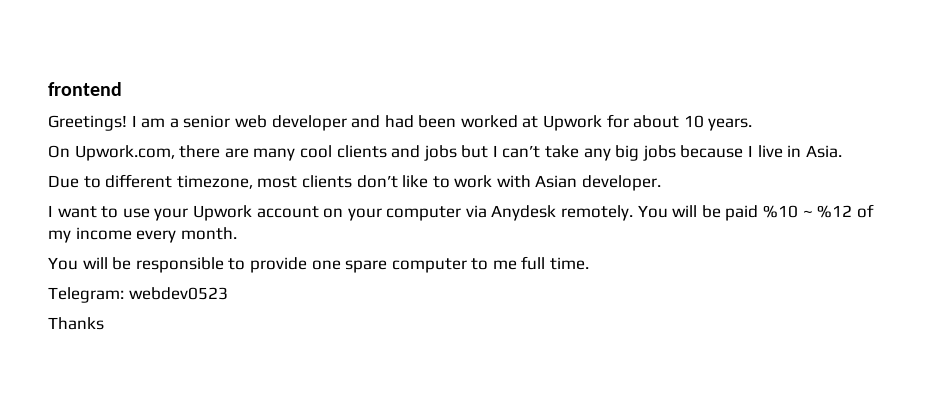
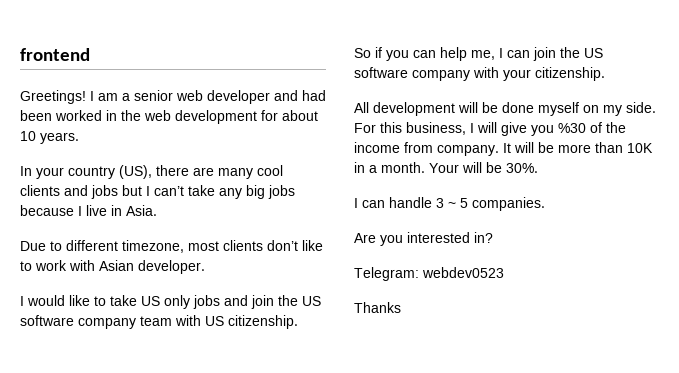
[522,115,603,131] at Upwork -> [106,110,257,124] in the web development
[48,145,175,161] On Upwork.com, -> [20,165,152,179] In your country (US),
[57,204,874,221] [48,227,237,243] [48,256,590,273] want to use your Upwork account on your computer via Anydesk remotely. You will be paid %10 ~ %12 of my income every month. // You will be responsible to provide one spare computer to me full time. -> [27,295,321,309] [20,315,298,329] [354,47,603,61] [354,67,605,81] [354,102,656,116] [354,122,626,136] [354,142,653,156] [354,162,538,173] [354,197,545,211] [354,232,493,246] would like to take US only jobs and join the US software company team with US citizenship. // So if you can help me, I can join the US software company with your citizenship. // All development will be done myself on my side. For this business, I will give you %30 of the income from company. It will be more than 10K in a month. Your will be 30%. // I can handle 3 ~ 5 companies. // Are you interested in?

